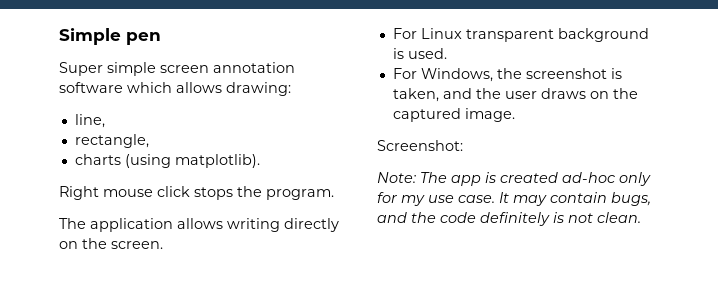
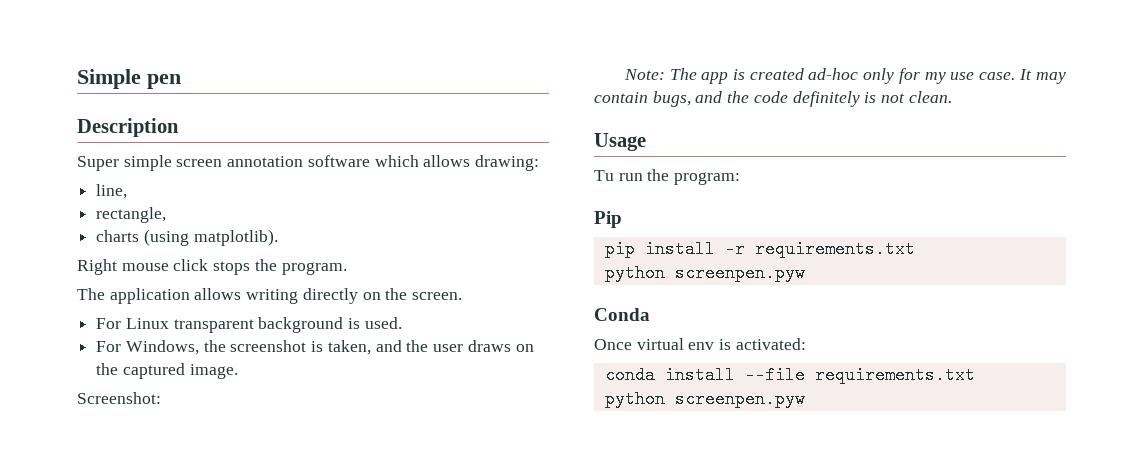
(161, 38) none -> [77,118,179,137] // Description
(641, 217) none -> [594,133,646,151] [594,169,741,185] [594,211,622,228] [604,240,915,258] [604,264,805,282] [594,308,650,321] [594,338,806,350] [604,366,975,384] [604,390,805,408] // Usage // Tu run the program: // Pip // pip install -r requirements.txt // python screenpen.pyw // Conda // Once virtual env is activated: // conda install --file requirements.txt // python screenpen.pyw

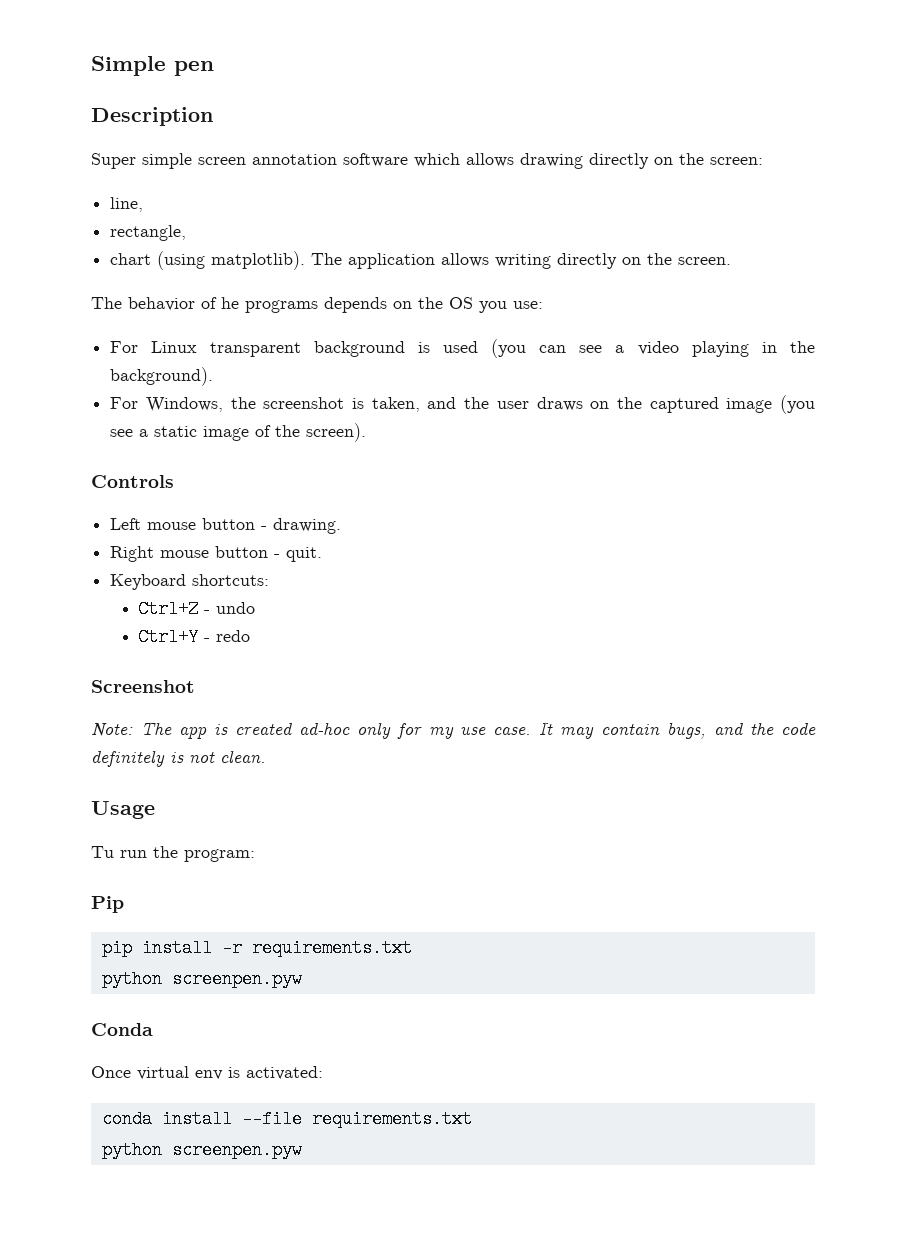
[475,155,540,171] drawing: -> [520,153,763,169] drawing directly on the screen:
[96,230,140,242] charts -> [110,253,152,265] chart
[77,259,347,275] // Right mouse click stops the program. // -> (306, 260) none
(463, 296) none -> [91,297,543,313] // The behavior of he programs depends on the OS you use:
[364,317,402,329] used. -> [442,339,815,358] [110,367,214,386] used (you can see a video playing in the background).
[189,364,238,379] [77,392,161,404] image. // Screenshot: -> [726,395,815,414] [110,423,367,442] [91,475,174,488] [110,518,342,534] [110,546,323,562] [110,574,270,590] [138,600,256,618] [138,628,251,646] [91,680,195,693] image (you see a static image of the screen). // Controls // Left mouse button - drawing. // Right mouse button - quit. // Keyboard shortcuts: // Ctrl+Z - undo // Ctrl+Y - redo // Screenshot

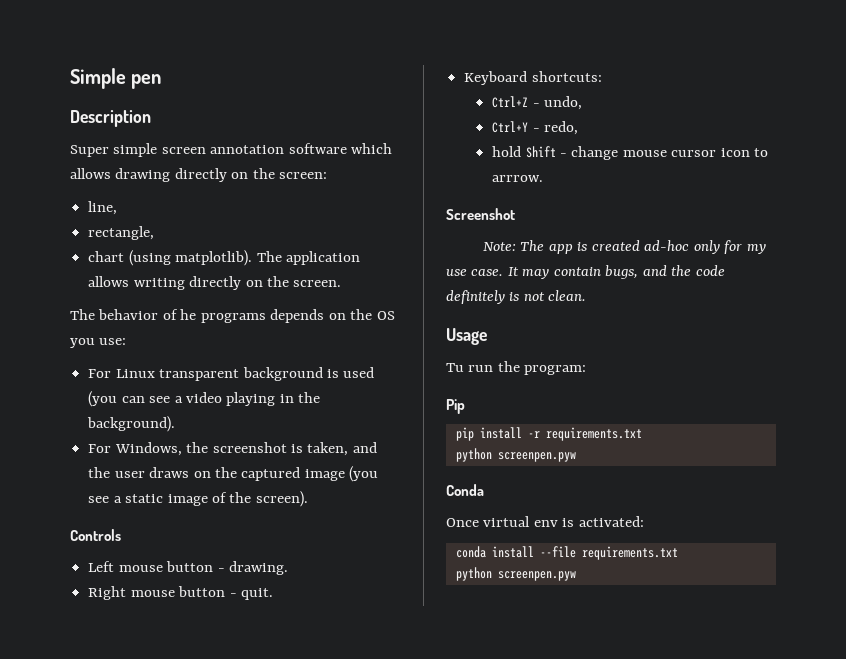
[216,602,256,614] undo -> [543,96,582,110] undo,
[216,630,251,642] redo -> [543,121,578,135] [492,146,769,160] [492,175,544,182] redo, // hold Shift - change mouse cursor icon to arrrow.

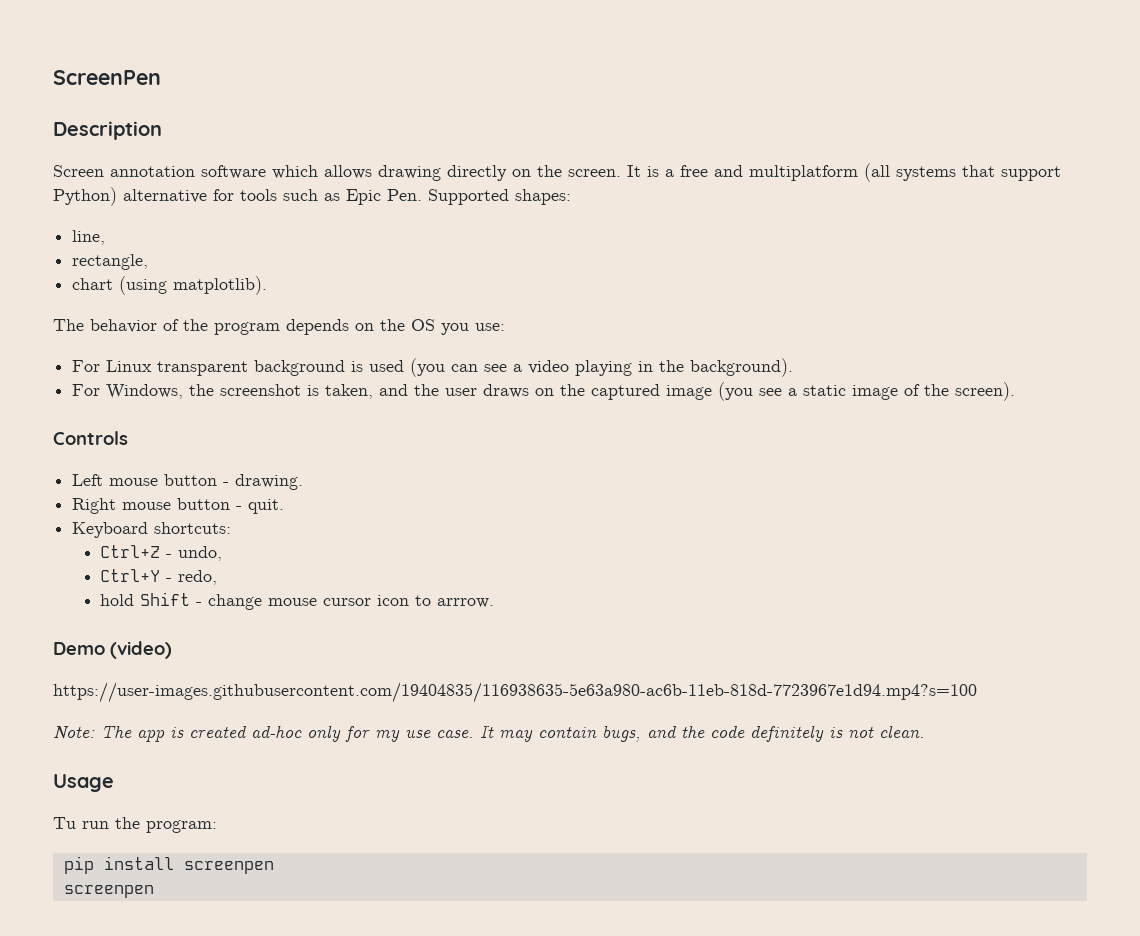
[70,68,162,89] Simple pen -> [53,70,161,85] ScreenPen
[70,143,206,157] Super simple screen -> [53,165,104,177] Screen
[279,172,328,179] screen: -> [568,163,1061,182] [53,187,571,206] screen. It is a free and multiplatform (all systems that support Python) alternative for tools such as Epic Pen. Supported shapes:
[256,251,360,265] [88,276,342,290] The application allows writing directly on the screen. -> (268, 285) none
[180,309,266,323] he programs -> [183,319,280,335] the program
[446,208,515,220] Screenshot -> [53,641,172,659] [53,682,977,703] Demo (video) // https://user-images.githubusercontent.com/19404835/116938635-5e63a980-ac6b-11eb-818d-7723967e1d94.mp4?s=100
[446,399,465,414] // Pip -> (217, 826) none
[527,427,642,441] [455,448,576,462] [446,484,484,496] [446,516,644,527] [455,546,678,560] [455,567,576,581] -r requirements.txt // python screenpen.pyw // Conda // Once virtual env is activated: // conda install --file requirements.txt // python screenpen.pyw -> [183,861,274,874] [63,885,154,898] screenpen // screenpen

